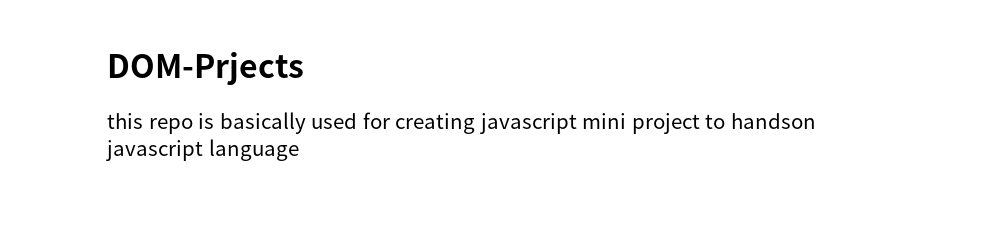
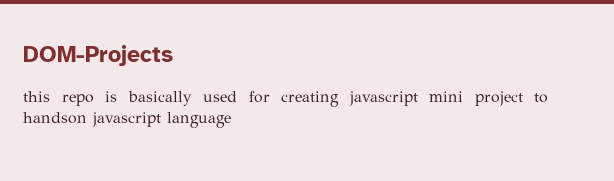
[107,52,304,85] DOM-Prjects -> [23,45,173,66] DOM-Projects

